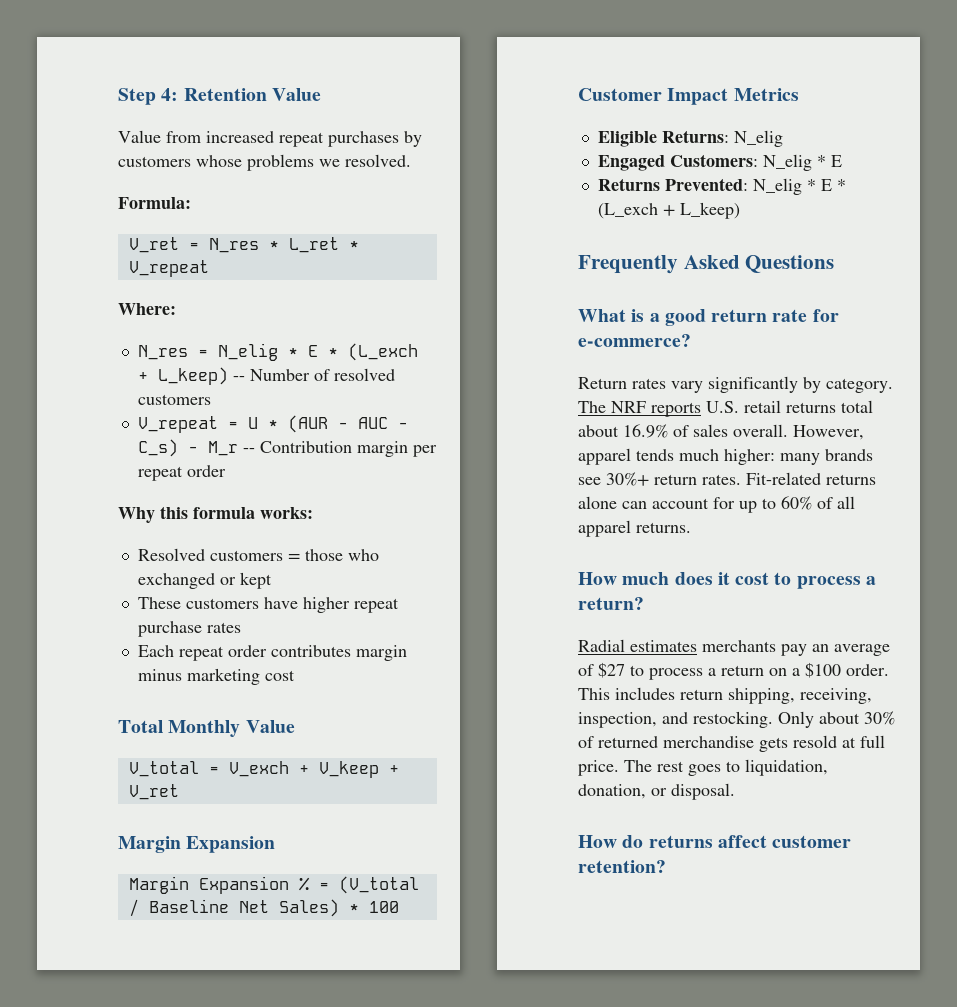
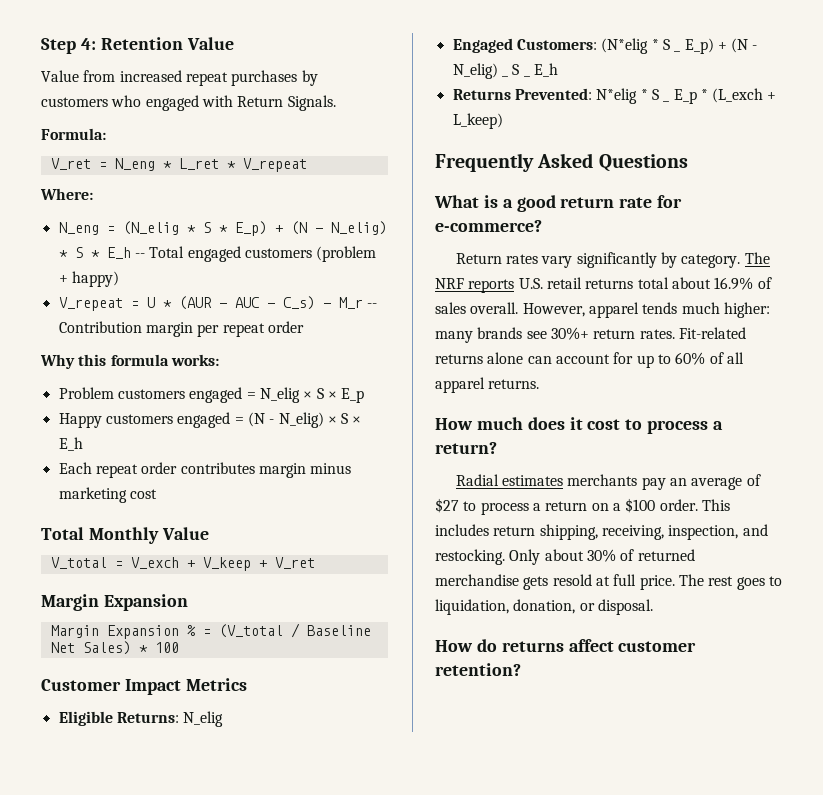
[196,154,411,171] whose problems we resolved. -> [111,95,336,111] who engaged with Return Signals.
[208,238,259,253] N_res -> [114,158,155,171] N_eng
[137,343,418,361] [137,367,395,385] [137,394,211,405] N_res = N_elig * E * (L_exch + L_keep) -- Number of resolved customers -> [58,221,387,236] [58,246,377,262] [58,271,119,287] N_eng = (N_elig * S * E_p) + (N - N_elig) * S * E_h -- Total engaged customers (problem + happy)
[137,548,379,561] [137,572,272,589] [137,597,399,613] [137,621,241,637] Resolved customers = those who exchanged or kept // These customers have higher repeat purchase rates -> [58,387,365,403] [58,412,362,428] [58,437,83,451] Problem customers engaged = N_elig × S × E_p // Happy customers engaged = (N - N_elig) × S × E_h
[762,154,842,171] [597,178,832,195] N_elig * E // Returns Prevented: N_elig * E -> [601,38,670,54] [674,38,758,54] [452,63,508,79] [512,64,520,75] [523,63,558,77] [452,88,659,104] [663,89,697,104] (N*elig * S _ E_p) + (N - N_elig) _ S _ E_h // Returns Prevented: N*elig * S _ E_p

